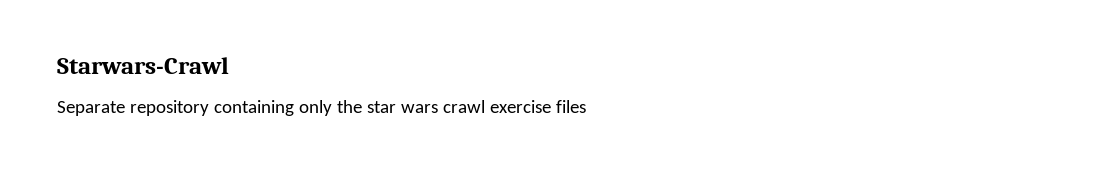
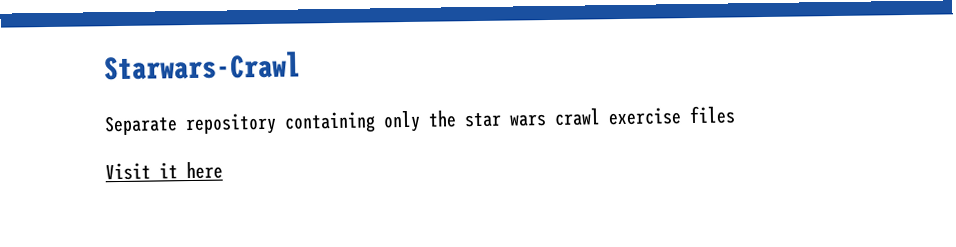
(586, 106) none -> [105,161,223,181] // Visit it here

